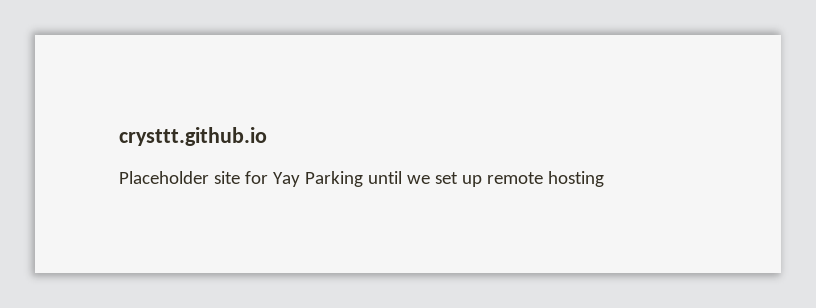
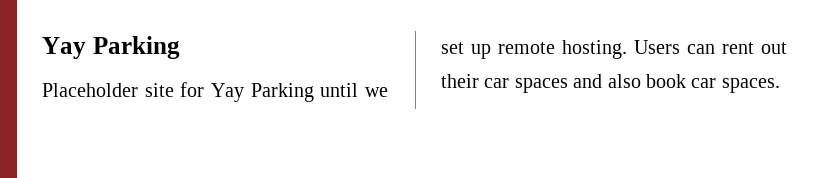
[119,127,267,146] crysttt.github.io -> [42,36,180,59] Yay Parking
[547,171,604,187] hosting -> [562,40,787,59] [441,74,780,93] hosting. Users can rent out their car spaces and also book car spaces.

